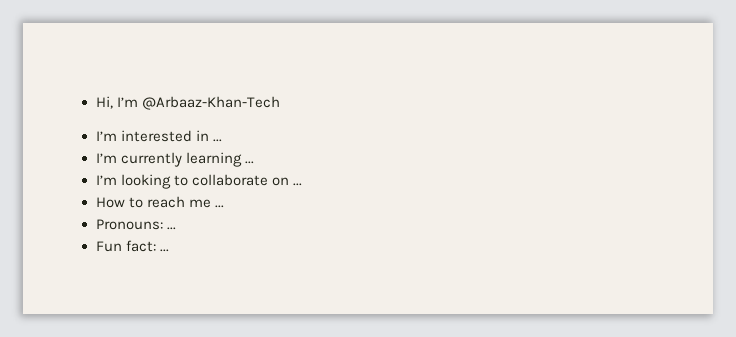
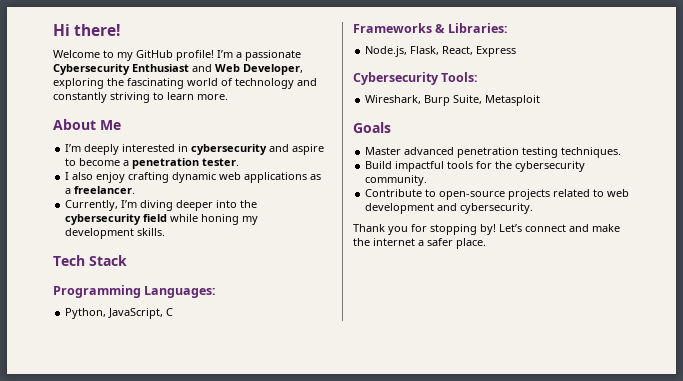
[95,96,280,110] [95,131,117,141] Hi, I’m @Arbaaz-Khan-Tech // I’m -> [53,24,121,36] [53,50,301,61] [53,64,303,75] [53,78,317,89] [53,92,228,103] [53,119,121,130] [65,144,120,155] Hi there! // Welcome to my GitHub profile! I’m a passionate Cybersecurity Enthusiast and Web Developer, exploring the fascinating world of technology and constantly striving to learn more. // About Me // I’m deeply
[212,139,222,142] [95,152,254,167] [95,174,302,189] [95,196,224,208] [95,219,176,230] [95,240,169,252] ... // I’m currently learning ... // I’m looking to collaborate on ... // How to reach me ... // Pronouns: ... // Fun fact: ... -> [191,144,325,155] [65,158,240,169] [65,172,322,183] [65,186,136,194] [65,200,258,211] [65,214,259,225] [65,228,166,239] [53,255,127,266] [53,285,217,298] [65,308,174,319] [353,23,508,33] [365,46,517,57] [353,72,479,85] [365,95,541,106] [353,122,391,133] [365,147,622,158] [365,161,586,172] [365,175,428,186] [365,189,630,200] [365,203,534,214] [353,224,620,235] [353,238,486,249] cybersecurity and aspire to become a penetration tester. // I also enjoy crafting dynamic web applications as a freelancer. // Currently, I’m diving deeper into the cybersecurity field while honing my development skills. // Tech Stack // Programming Languages: // Python, JavaScript, C // Frameworks & Libraries: // Node.js, Flask, React, Express // Cybersecurity Tools: // Wireshark, Burp Suite, Metasploit // Goals // Master advanced penetration testing techniques. // Build impactful tools for the cybersecurity community. // Contribute to open-source projects related to web development and cybersecurity. // Thank you for stopping by! Let’s connect and make the internet a safer place.

